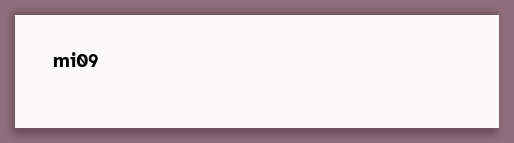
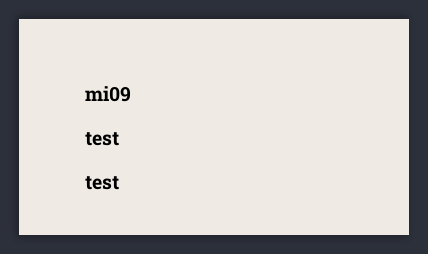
(99, 59) none -> [85,132,119,146] [85,176,119,190] // test // test

